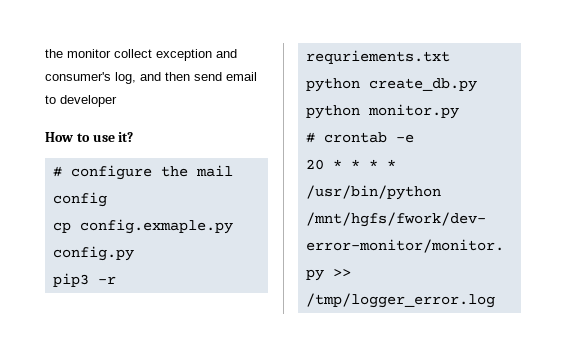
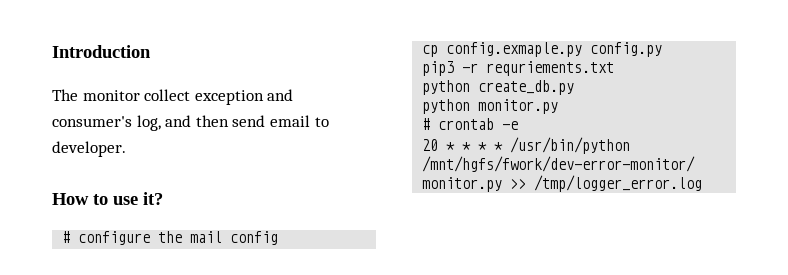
[45,49,63,58] the -> [52,45,151,58] [52,89,78,101] Introduction // The
[60,95,117,107] developer -> [52,141,126,157] developer.

